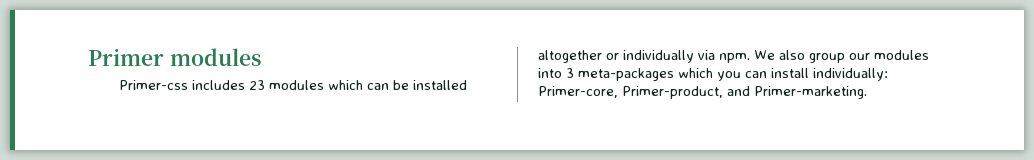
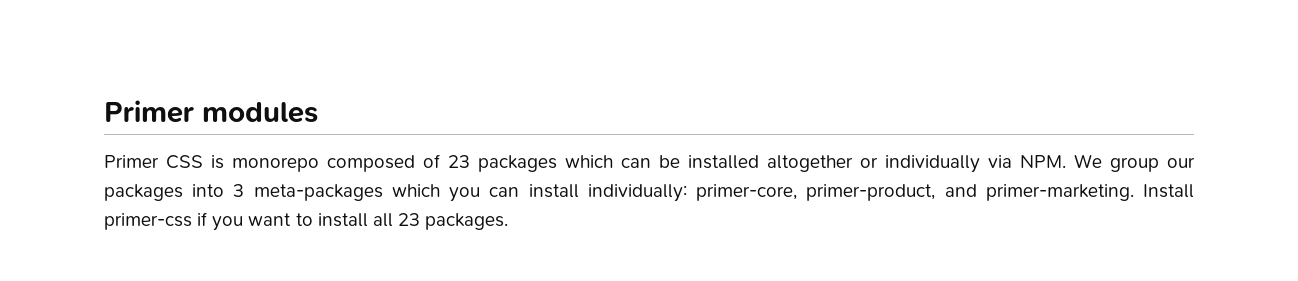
[119,80,325,90] Primer-css includes 23 modules -> [104,154,557,172] Primer CSS is monorepo composed of 23 packages
[719,50,805,63] npm. We also -> [1020,154,1102,168] NPM. We
[874,50,929,60] modules -> [104,184,183,201] packages
[538,86,867,99] Primer-core, Primer-product, and Primer-marketing. -> [696,184,1195,201] [104,212,509,231] primer-core, primer-product, and primer-marketing. Install primer-css if you want to install all 23 packages.

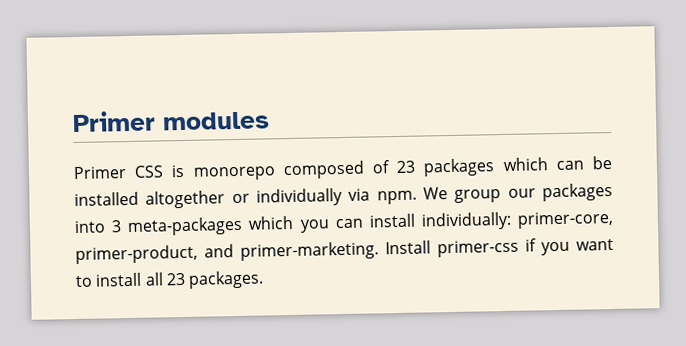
[1020,155,1066,168] NPM. -> [376,190,417,205] npm.

